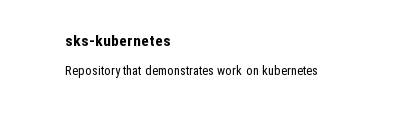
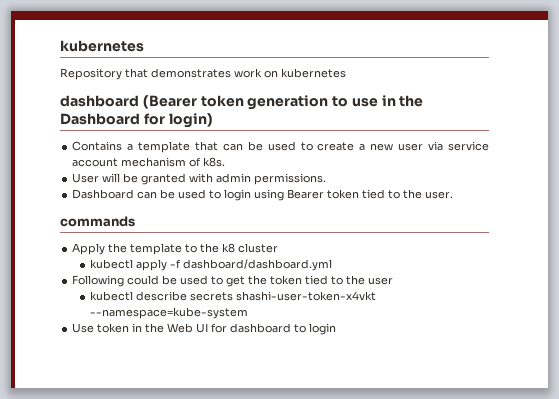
[65,35,171,46] sks-kubernetes -> [60,40,144,52] kubernetes
(318, 70) none -> [60,95,424,110] [60,113,213,128] [72,141,489,153] [72,157,226,167] [72,173,327,185] [72,189,454,201] [60,216,135,227] [72,243,279,255] [89,259,332,271] [72,275,394,287] [89,291,376,301] [89,307,248,319] [72,323,337,335] // dashboard (Bearer token generation to use in the Dashboard for login) // Contains a template that can be used to create a new user via service account mechanism of k8s. // User will be granted with admin permissions. // Dashboard can be used to login using Bearer token tied to the user. // commands // Apply the template to the k8 cluster // kubectl apply -f dashboard/dashboard.yml // Following could be used to get the token tied to the user // kubectl describe secrets shashi-user-token-x4vkt --namespace=kube-system // Use token in the Web UI for dashboard to login

